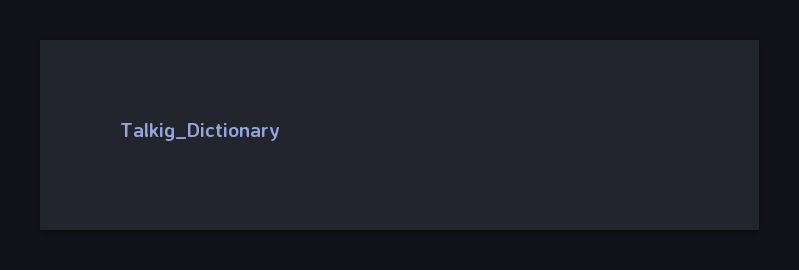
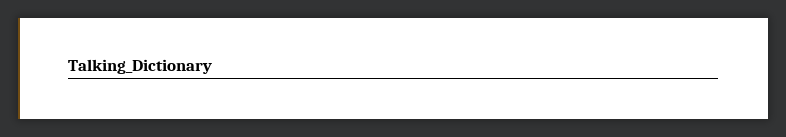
[120,123,280,141] Talkig_Dictionary -> [68,59,212,74] Talking_Dictionary

